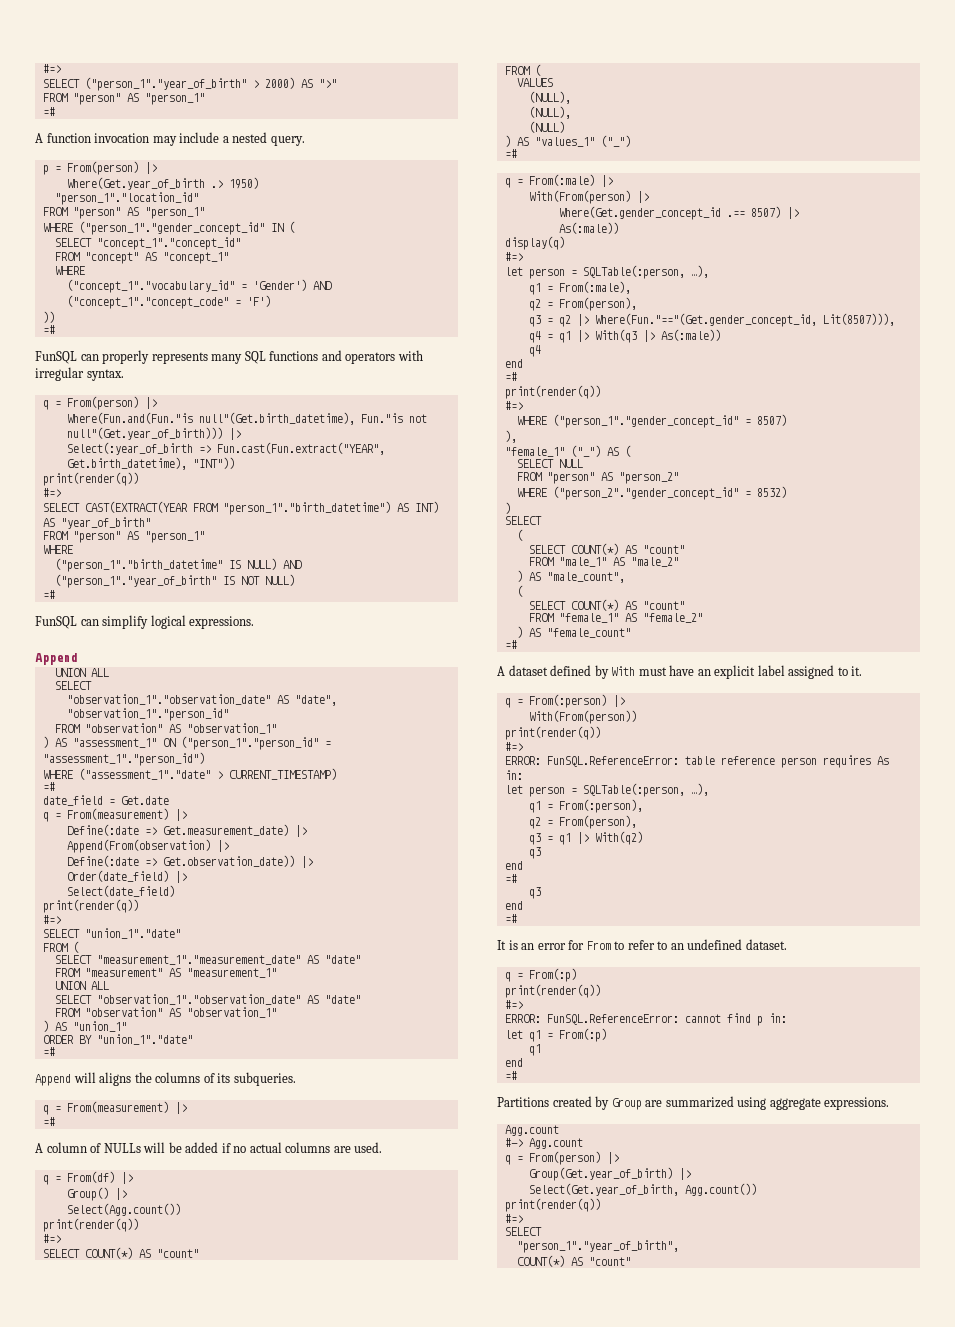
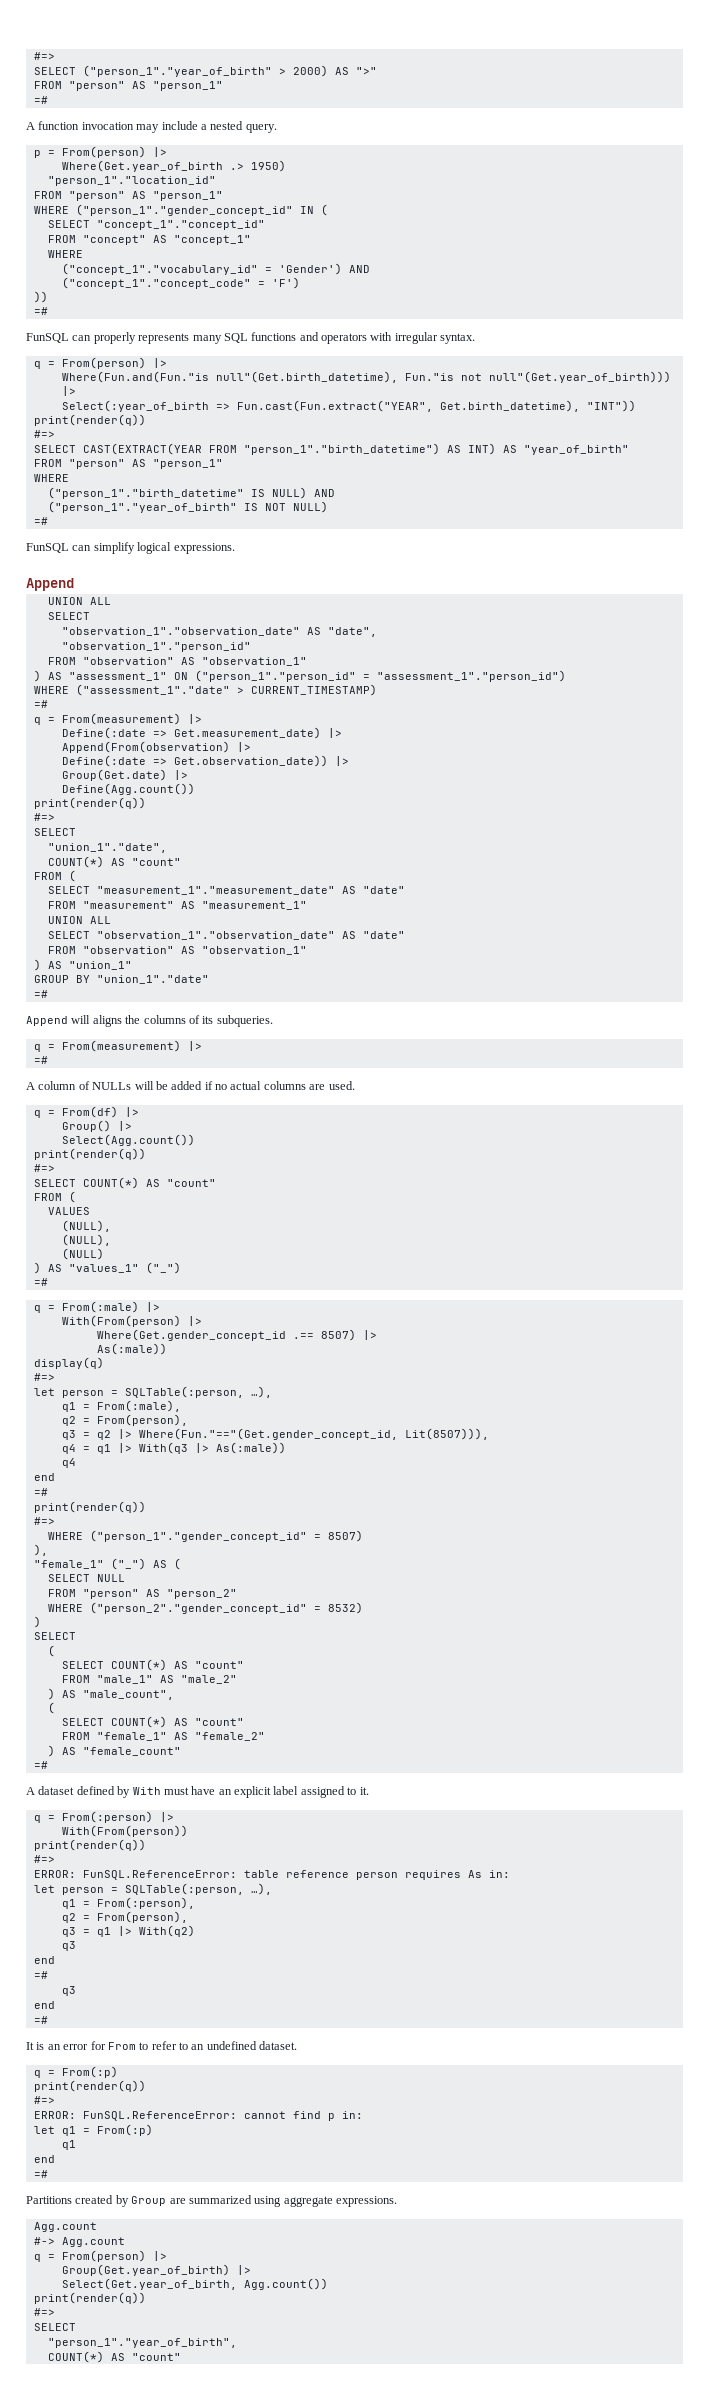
[42,795,169,806] // date_field = Get.date -> (48, 704) none
[66,870,187,883] [66,885,175,897] [42,899,139,913] [42,915,61,924] [42,928,181,939] Order(date_field) |> // Select(date_field) // print(render(q)) // #=> // SELECT "union_1"."date" -> [61,769,188,781] [61,783,195,795] [33,797,146,809] [33,813,55,821] [33,828,76,836] [47,843,167,853] [47,856,181,868] Group(Get.date) |> // Define(Agg.count()) // print(render(q)) // #=> // SELECT // "union_1"."date", // COUNT(*) AS "count"
[42,1035,74,1044] ORDER -> [33,975,69,983] GROUP

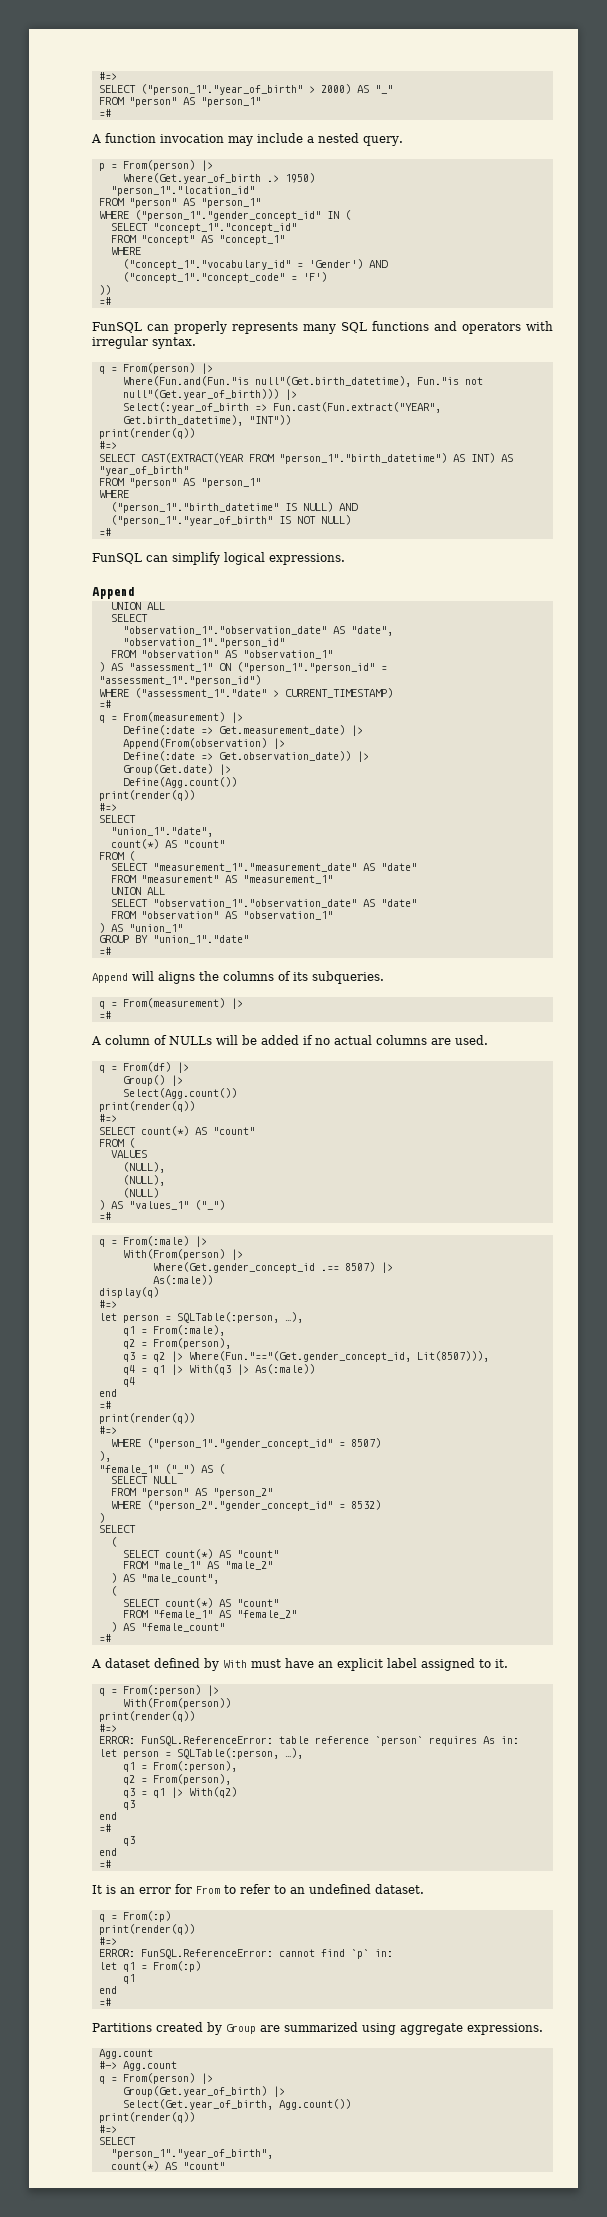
[355,67,377,75] ">" -> [374,85,393,94] "_"
[47,856,104,868] COUNT(*) -> [110,839,159,849] count(*)
[82,1177,139,1189] COUNT(*) -> [140,1126,189,1136] count(*)
[110,1659,167,1671] COUNT(*) -> [164,1549,213,1559] count(*)
[110,1716,167,1728] COUNT(*) -> [164,1598,213,1608] count(*)
[355,1872,398,1880] person -> [374,1736,423,1746] `person`
[327,2113,335,2121] p -> [350,1949,369,1959] `p`
[47,2351,104,2363] COUNT(*) -> [110,2161,159,2171] count(*)

